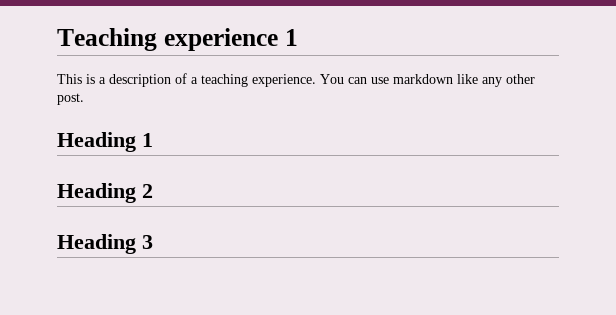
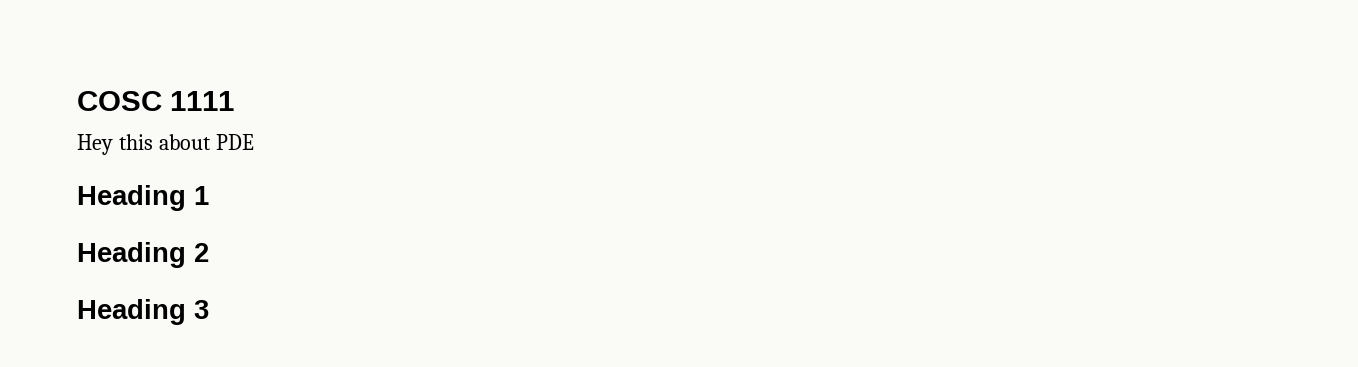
[57,28,298,51] [57,73,535,87] [57,93,84,105] Teaching experience 1 // This is a description of a teaching experience. You can use markdown like any other post. -> [77,91,234,111] [77,134,254,155] COSC 1111 // Hey this about PDE

